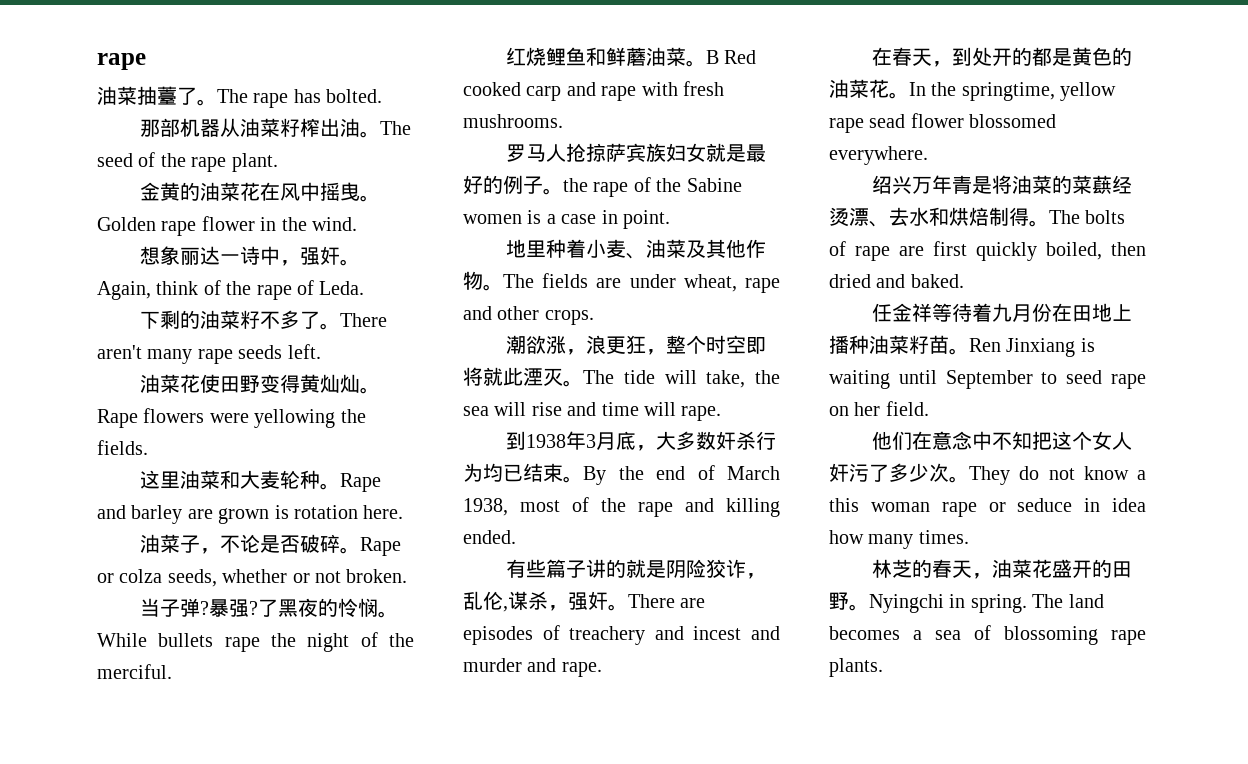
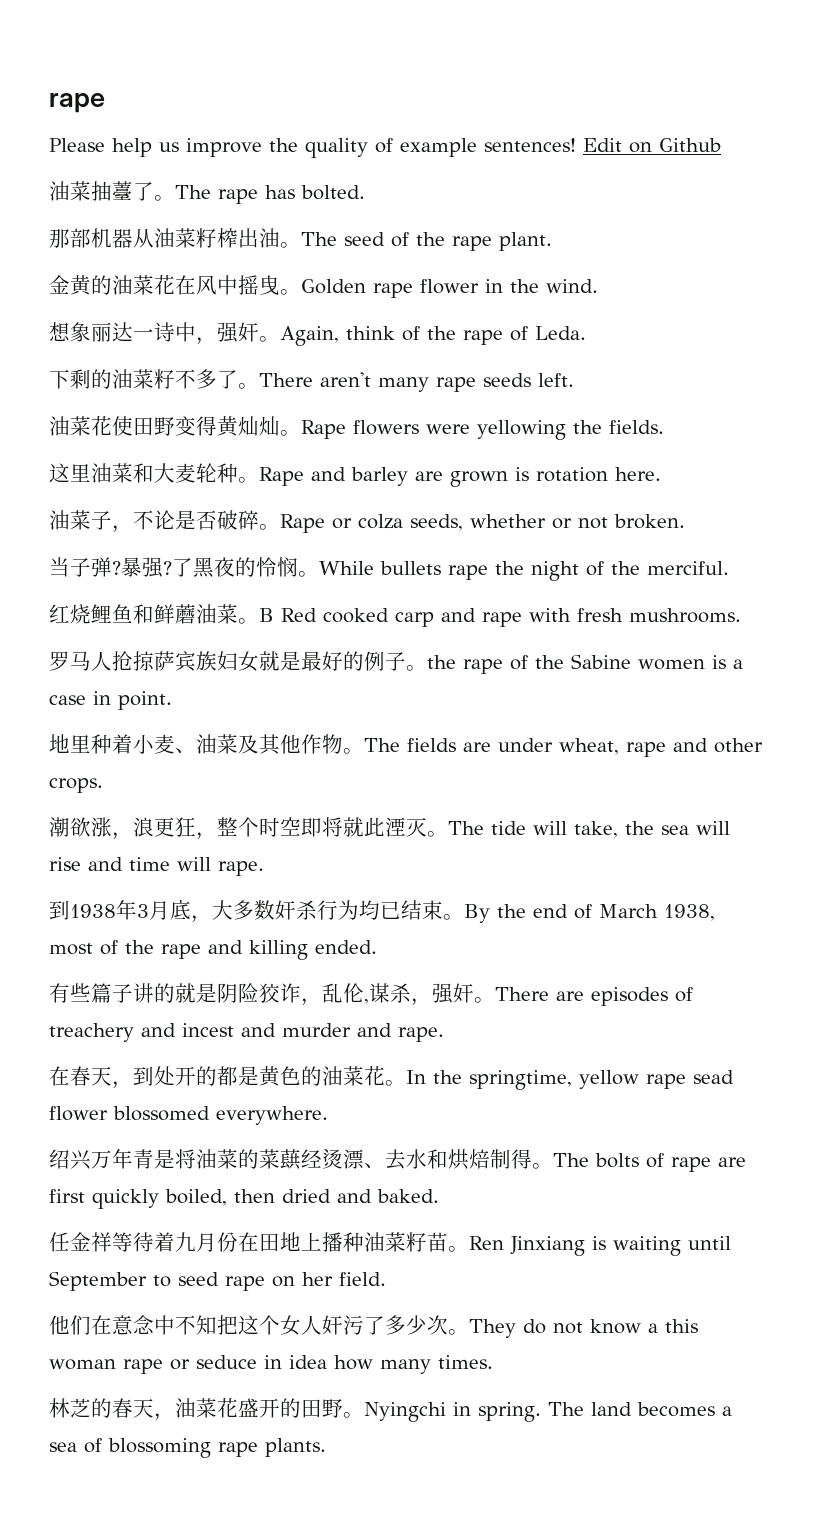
[97,53,146,70] rape -> [49,93,105,113] [49,138,721,158] rape // Please help us improve the quality of example sentences! Edit on Github

